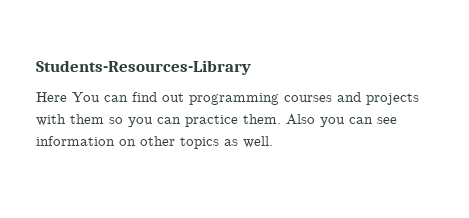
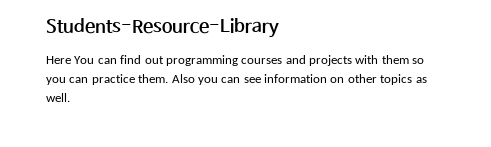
[36,60,251,75] Students-Resources-Library -> [46,18,279,38] Students-Resource-Library

